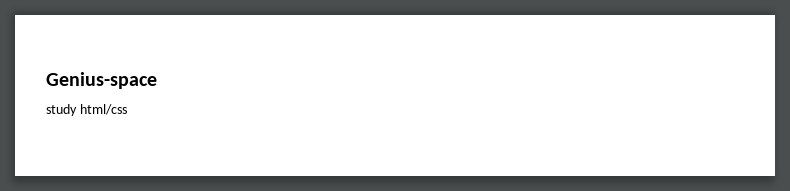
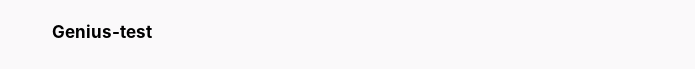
[46,72,157,89] [46,104,127,116] Genius-space // study html/css -> [52,24,152,38] Genius-test

